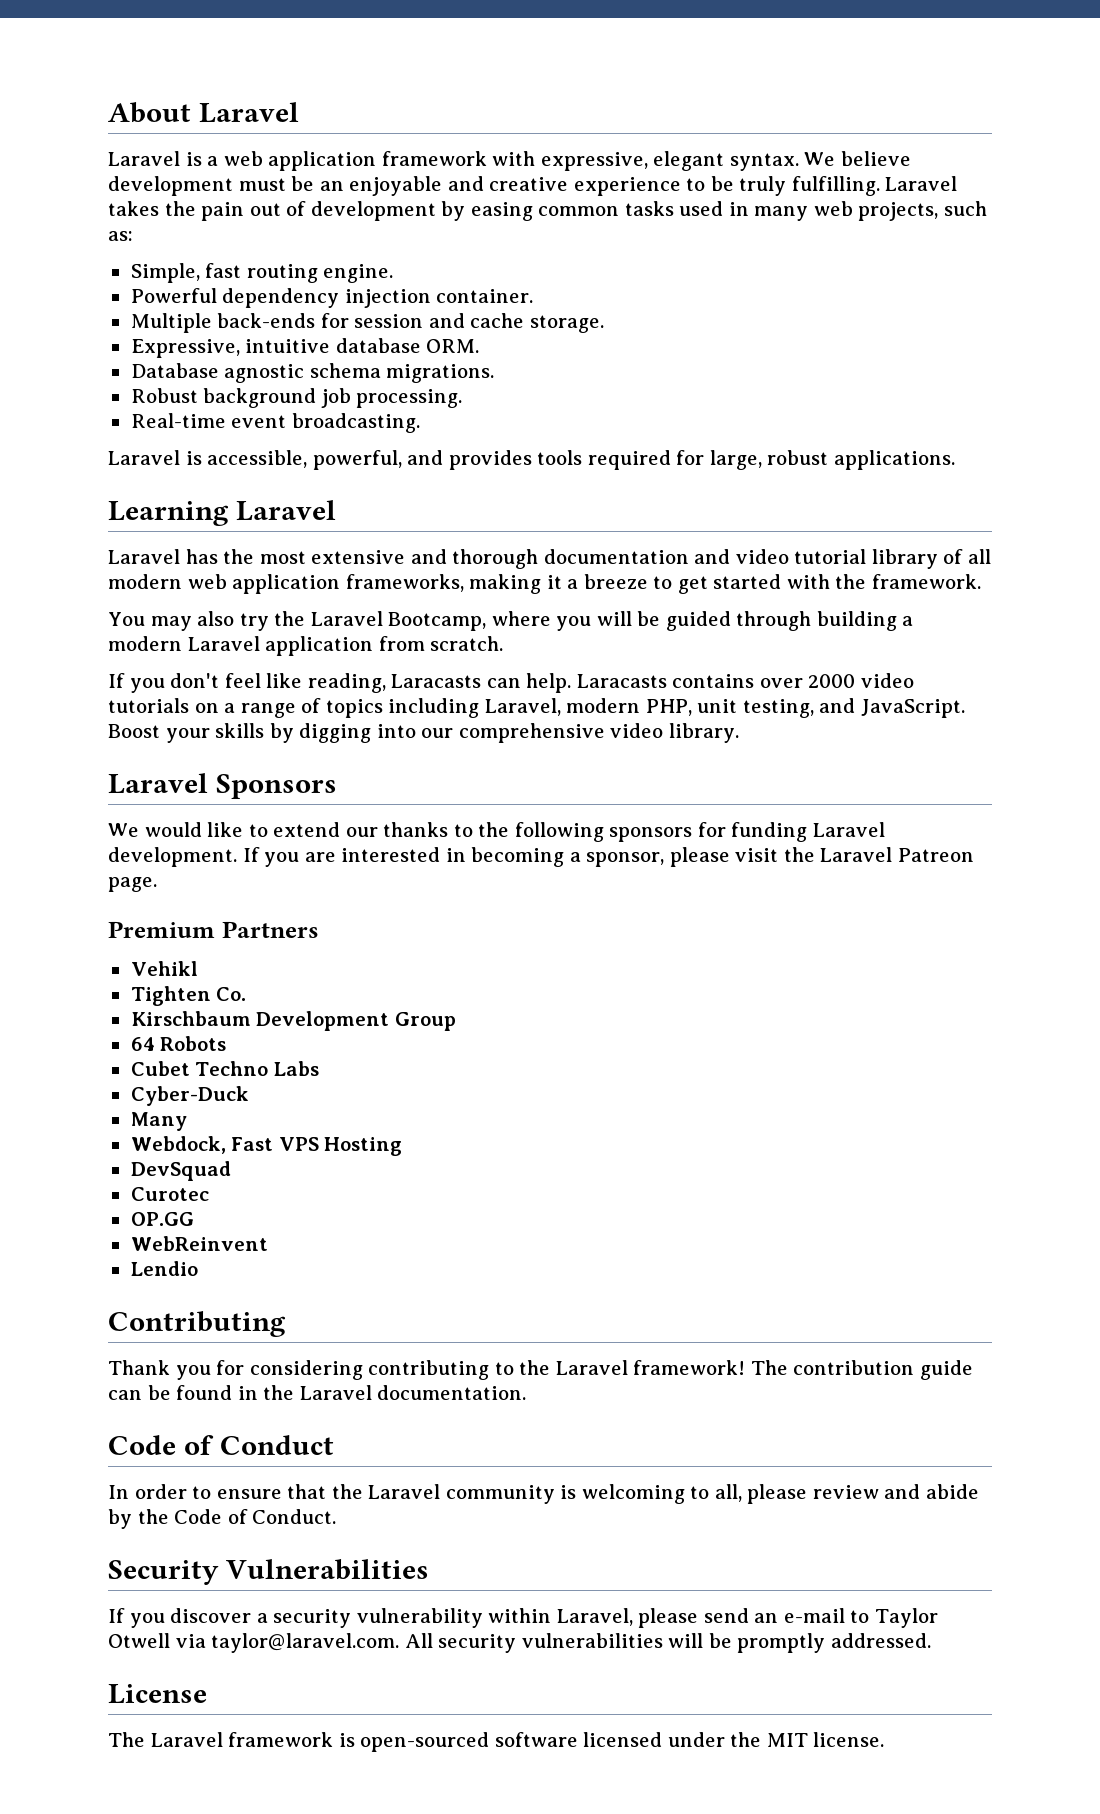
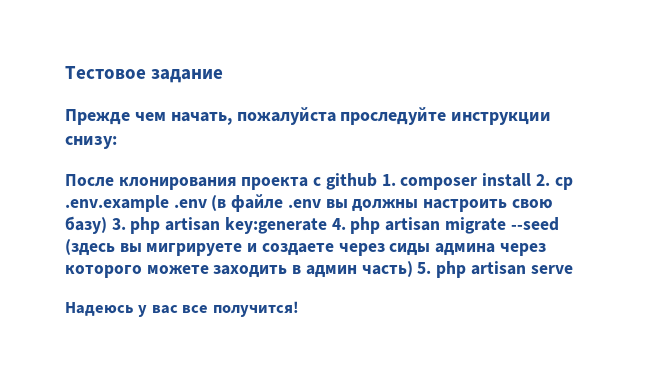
[108,102,299,123] [108,151,911,171] [108,176,958,196] [108,201,988,221] [108,231,133,241] [130,263,394,283] [130,288,534,308] [130,313,604,333] [130,338,480,358] [130,363,495,383] [130,388,463,408] [130,413,420,433] [108,450,955,470] [108,500,336,526] [108,549,991,569] [108,574,981,594] [108,611,914,631] [108,636,504,656] [108,673,914,693] [108,698,965,718] [108,723,739,743] [108,773,337,799] [108,822,885,842] [108,847,974,867] [108,877,157,892] [108,921,319,938] [130,961,198,976] [130,986,247,1006] [130,1011,456,1031] [130,1036,227,1051] [130,1061,319,1076] [130,1086,249,1106] [130,1112,187,1131] [130,1136,403,1156] [130,1161,231,1181] [130,1187,209,1201] [130,1212,194,1226] [130,1236,268,1251] [130,1261,198,1276] [108,1311,286,1337] [108,1360,973,1380] [108,1385,527,1400] [108,1435,334,1455] [108,1484,980,1504] [108,1509,337,1529] [108,1559,429,1585] [108,1608,938,1628] [108,1633,931,1653] [108,1684,207,1704] [108,1732,885,1752] About Laravel // Laravel is a web application framework with expressive, elegant syntax. We believe development must be an enjoyable and creative experience to be truly fulfilling. Laravel takes the pain out of development by easing common tasks used in many web projects, such as: // Simple, fast routing engine. // Powerful dependency injection container. // Multiple back-ends for session and cache storage. // Expressive, intuitive database ORM. // Database agnostic schema migrations. // Robust background job processing. // Real-time event broadcasting. // Laravel is accessible, powerful, and provides tools required for large, robust applications. // Learning Laravel // Laravel has the most extensive and thorough documentation and video tutorial library of all modern web application frameworks, making it a breeze to get started with the framework. // You may also try the Laravel Bootcamp, where you will be guided through building a modern Laravel application from scratch. // If you don't feel like reading, Laracasts can help. Laracasts contains over 2000 video tutorials on a range of topics including Laravel, modern PHP, unit testing, and JavaScript. Boost your skills by digging into our comprehensive video library. // Laravel Sponsors // We would like to extend our thanks to the following sponsors for funding Laravel development. If you are interested in becoming a sponsor, please visit the Laravel Patreon page. // Premium Partners // Vehikl // Tighten Co. // Kirschbaum Development Group // 64 Robots // Cubet Techno Labs // Cyber-Duck // Many // Webdock, Fast VPS Hosting // DevSquad // Curotec // OP.GG // WebReinvent // Lendio // Contributing // Thank you for considering contributing to the Laravel framework! The contribution guide can be found in the Laravel documentation. // Code of Conduct // In order to ensure that the Laravel community is welcoming to all, please review and abide by the Code of Conduct. // Security Vulnerabilities // If you discover a security vulnerability within Laravel, please send an e-mail to Taylor Otwell via taylor@laravel.com. All security vulnerabilities will be promptly addressed. // License // The Laravel framework is open-sourced software licensed under the MIT license. -> [65,66,224,83] [65,107,552,125] [65,136,117,149] [65,173,573,190] [65,194,553,212] [65,216,559,234] [65,239,546,256] [65,261,573,278] [65,301,299,317] Тестовое задание // Прежде чем начать, пожалуйста проследуйте инструкции снизу: // После клонирования проекта с github 1. composer install 2. cp .env.example .env (в файле .env вы должны настроить свою базу) 3. php artisan key:generate 4. php artisan migrate --seed (здесь вы мигрируете и создаете через сиды админа через которого можете заходить в админ часть) 5. php artisan serve // Надеюсь у вас все получится!

